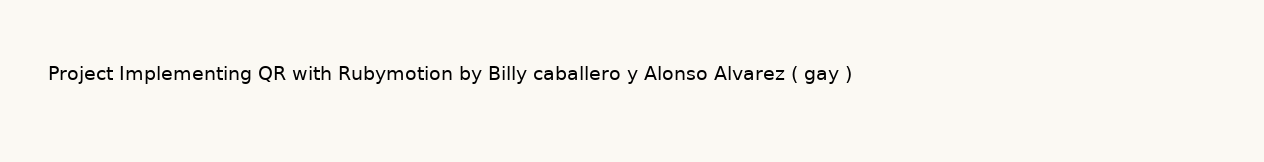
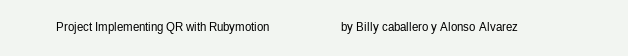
(453, 75) none -> (270, 28) //
[790,66,852,84] ( gay ) -> (518, 26) none

